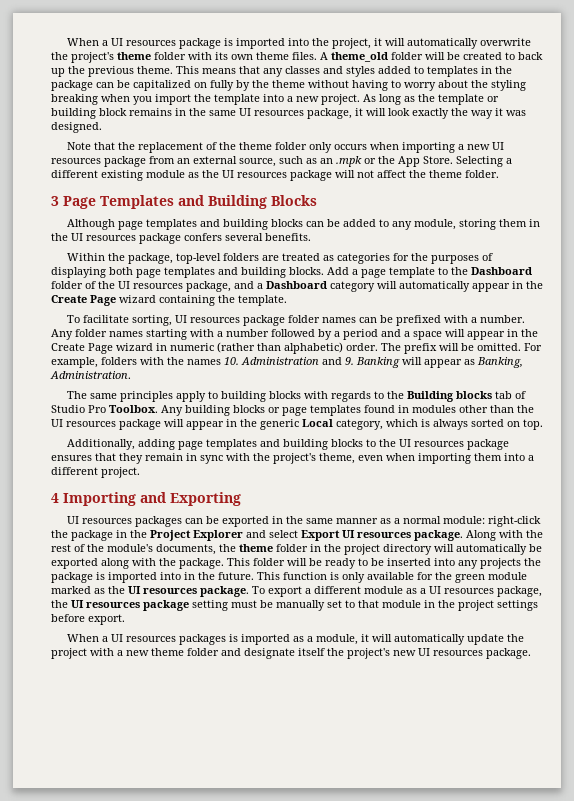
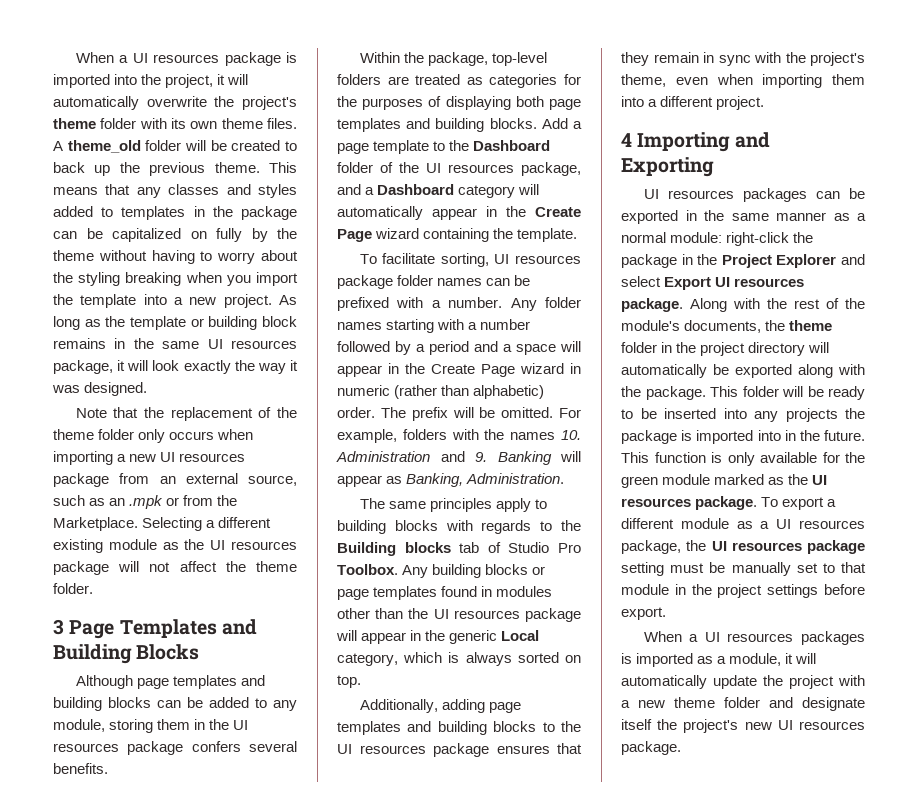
[378,156,453,167] the App Store. -> [183,495,238,506] [53,517,138,531] from the Marketplace.

